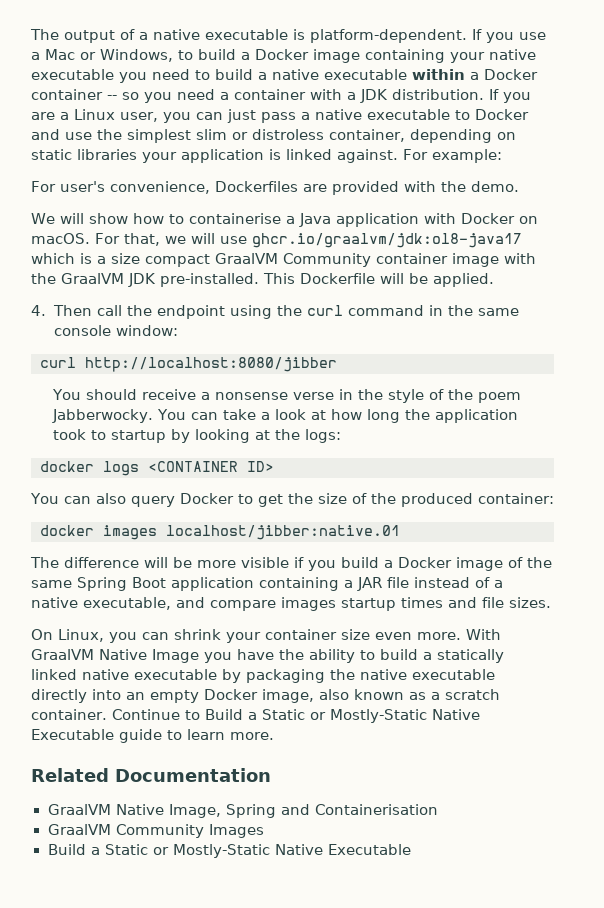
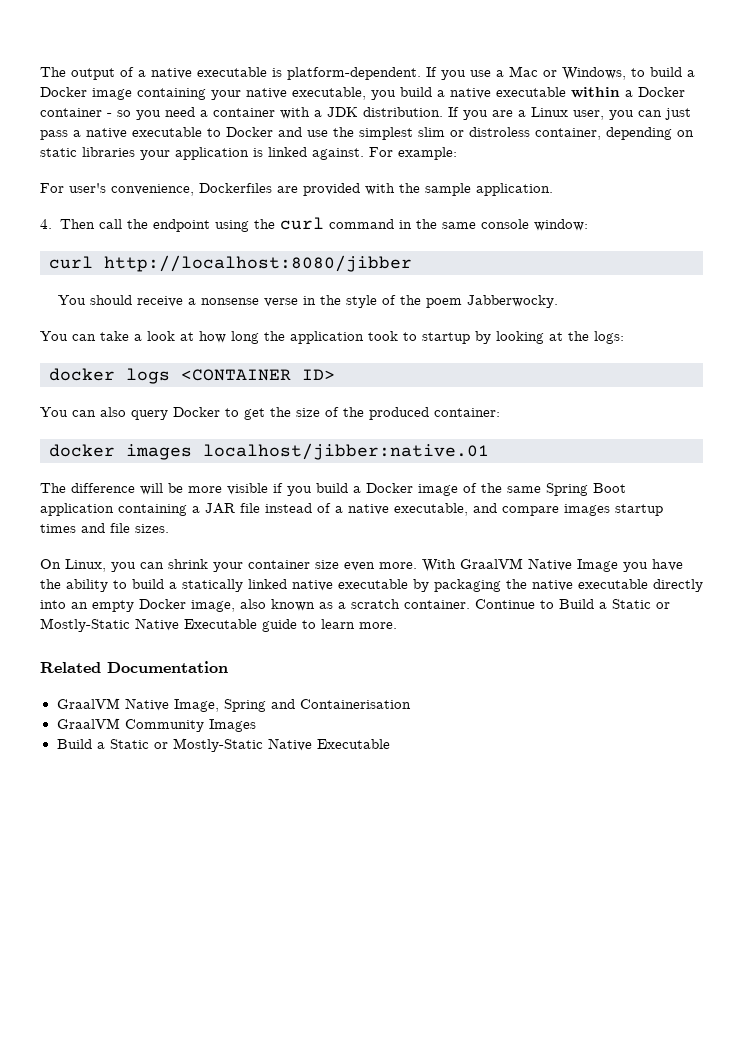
[31,69,210,83] executable you need to -> [292,87,396,100] executable, you
[107,95,117,100] -- -> [107,113,112,117] -
[471,181,519,192] [31,213,538,227] [31,233,522,248] [31,253,536,267] [31,273,494,287] demo. // We will show how to containerise a Java application with Docker on macOS. For that, we will use ghcr.io/graalvm/jdk:ol8-java17 which is a size compact GraalVM Community container image with the GraalVM JDK pre-installed. This Dockerfile will be applied. -> [425,183,553,196] sample application.
(154, 416) none -> (559, 301) //

